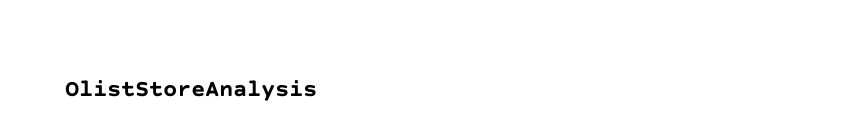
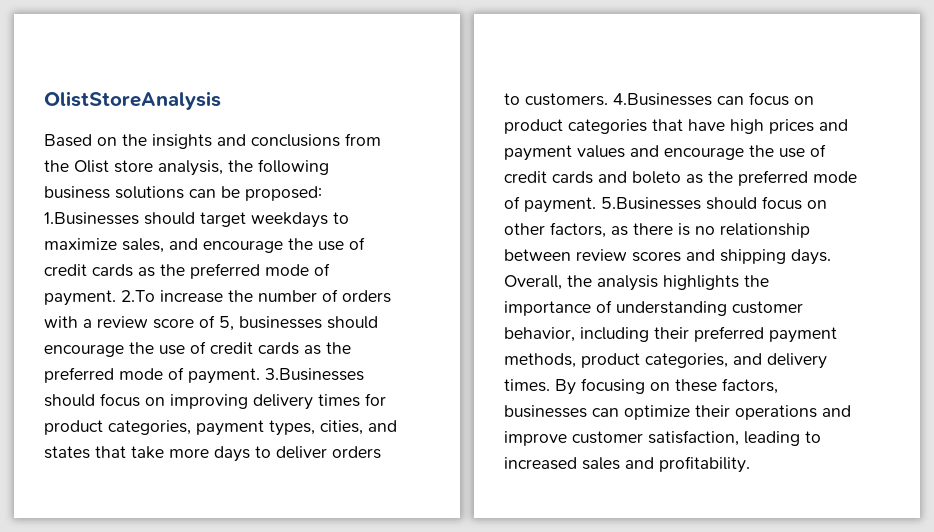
(317, 90) none -> [44,133,381,149] [44,159,329,176] [44,186,322,201] [44,212,349,228] [44,237,365,253] [44,263,330,279] [44,289,391,306] [44,315,378,331] [44,341,351,357] [44,367,364,384] [44,393,386,410] [44,420,397,436] [44,446,381,462] [504,92,814,106] [504,119,848,134] [504,144,826,161] [504,170,857,186] [504,196,827,213] [504,222,810,238] [504,249,831,265] [504,275,769,291] [504,300,803,316] [504,326,837,343] [504,353,827,369] [504,378,778,395] [504,405,851,420] [504,430,821,446] [504,456,750,473] // Based on the insights and conclusions from the Olist store analysis, the following business solutions can be proposed: 1.Businesses should target weekdays to maximize sales, and encourage the use of credit cards as the preferred mode of payment. 2.To increase the number of orders with a review score of 5, businesses should encourage the use of credit cards as the preferred mode of payment. 3.Businesses should focus on improving delivery times for product categories, payment types, cities, and states that take more days to deliver orders to customers. 4.Businesses can focus on product categories that have high prices and payment values and encourage the use of credit cards and boleto as the preferred mode of payment. 5.Businesses should focus on other factors, as there is no relationship between review scores and shipping days. Overall, the analysis highlights the importance of understanding customer behavior, including their preferred payment methods, product categories, and delivery times. By focusing on these factors, businesses can optimize their operations and improve customer satisfaction, leading to increased sales and profitability.

